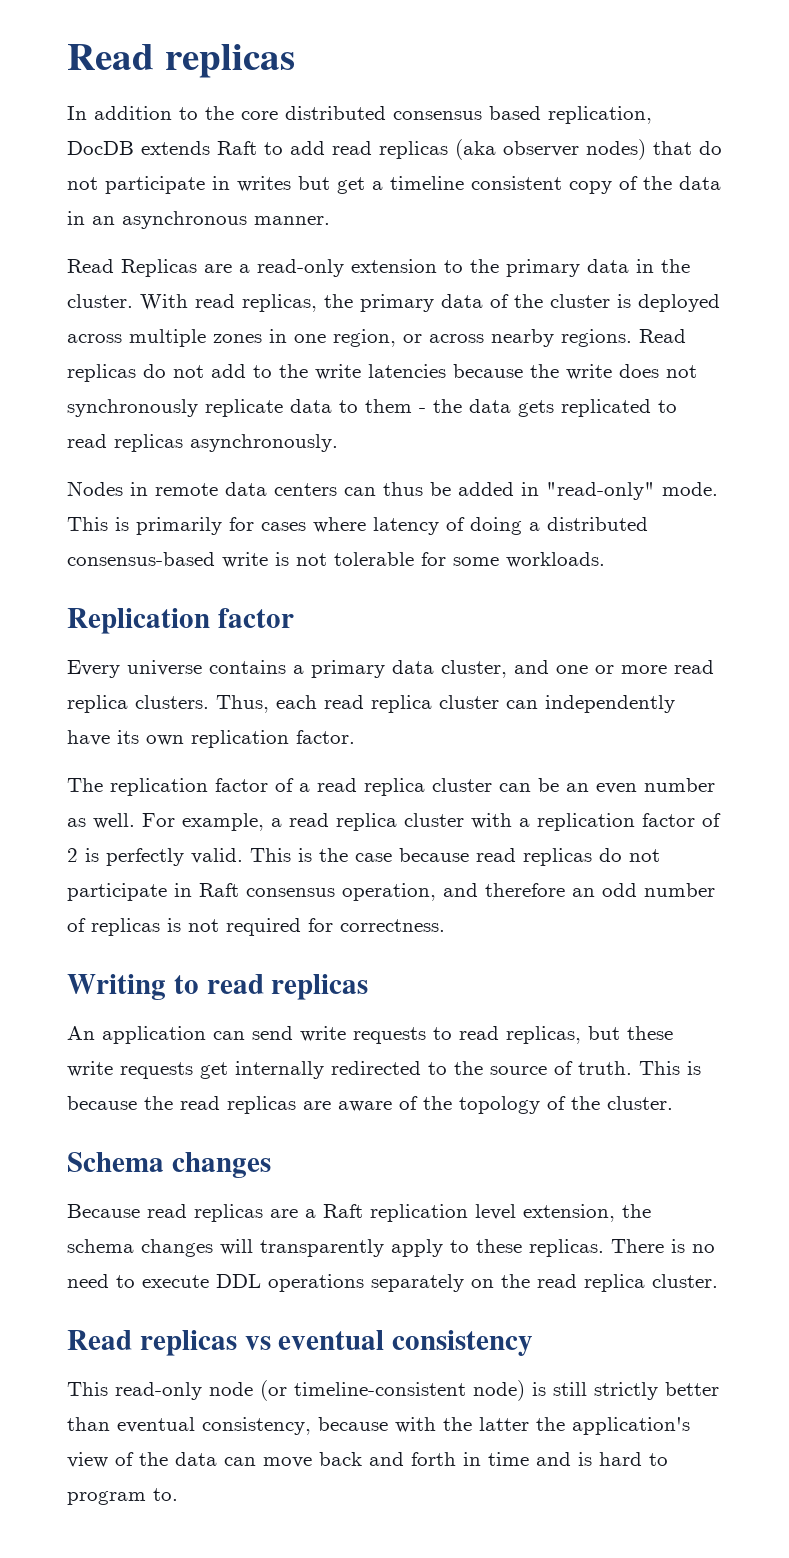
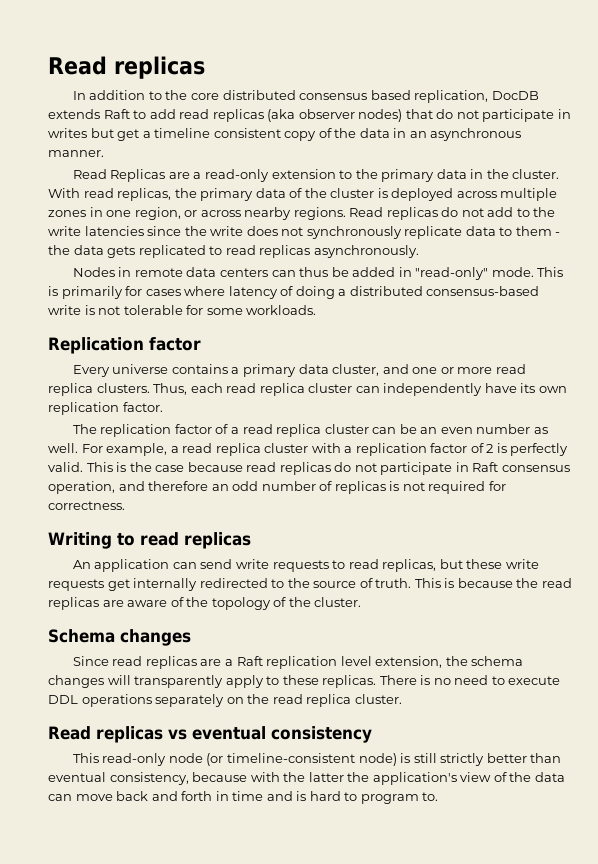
[453,364,523,378] because -> [147,226,182,236] since
[67,1204,140,1218] Because -> [72,656,109,666] Since

